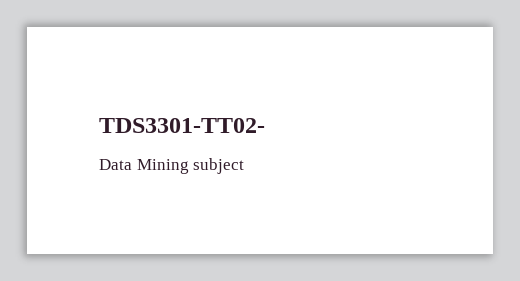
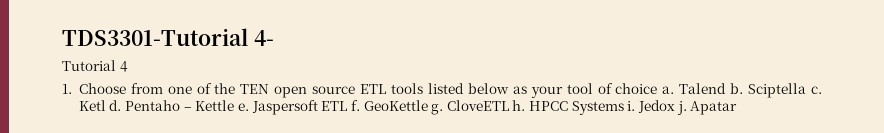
[99,118,265,133] [99,158,245,174] TDS3301-TT02- // Data Mining subject -> [62,28,274,46] [62,60,128,72] [62,83,822,98] [78,100,738,115] TDS3301-Tutorial 4- // Tutorial 4 // 1. Choose from one of the TEN open source ETL tools listed below as your tool of choice a. Talend b. Sciptella c. Ketl d. Pentaho – Kettle e. Jaspersoft ETL f. GeoKettle g. CloveETL h. HPCC Systems i. Jedox j. Apatar

